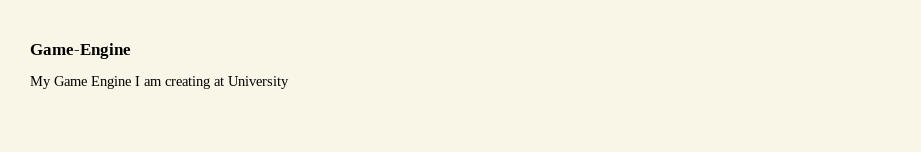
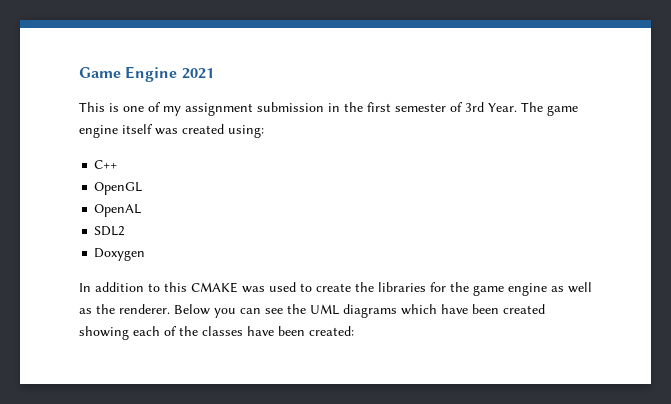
[30,43,131,59] [30,76,289,89] Game-Engine // My Game Engine I am creating at University -> [79,66,214,82] [79,102,578,116] [79,124,264,138] [94,160,118,169] [94,182,143,195] [94,204,142,217] [94,226,126,236] [94,248,146,261] [79,282,592,296] [79,304,545,318] [79,326,354,340] Game Engine 2021 // This is one of my assignment submission in the first semester of 3rd Year. The game engine itself was created using: // C++ // OpenGL // OpenAL // SDL2 // Doxygen // In addition to this CMAKE was used to create the libraries for the game engine as well as the renderer. Below you can see the UML diagrams which have been created showing each of the classes have been created:

